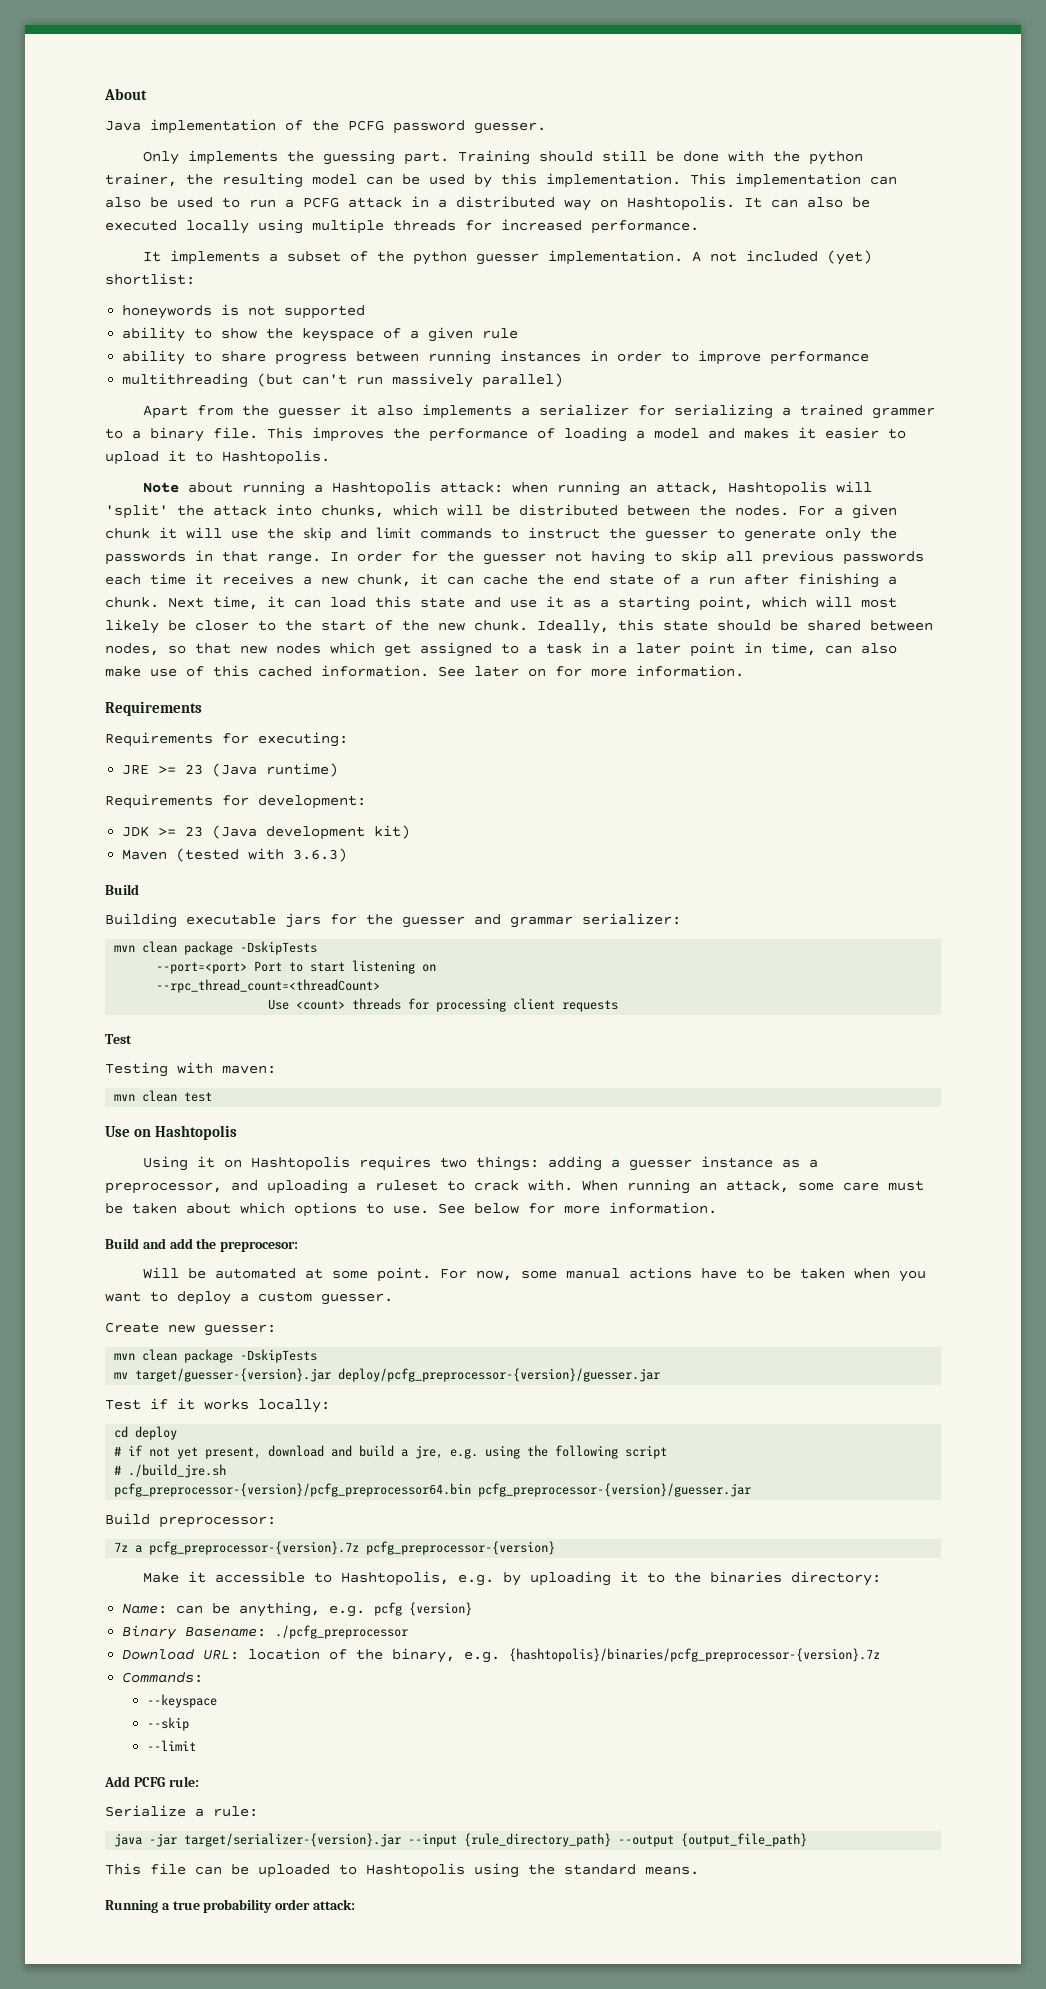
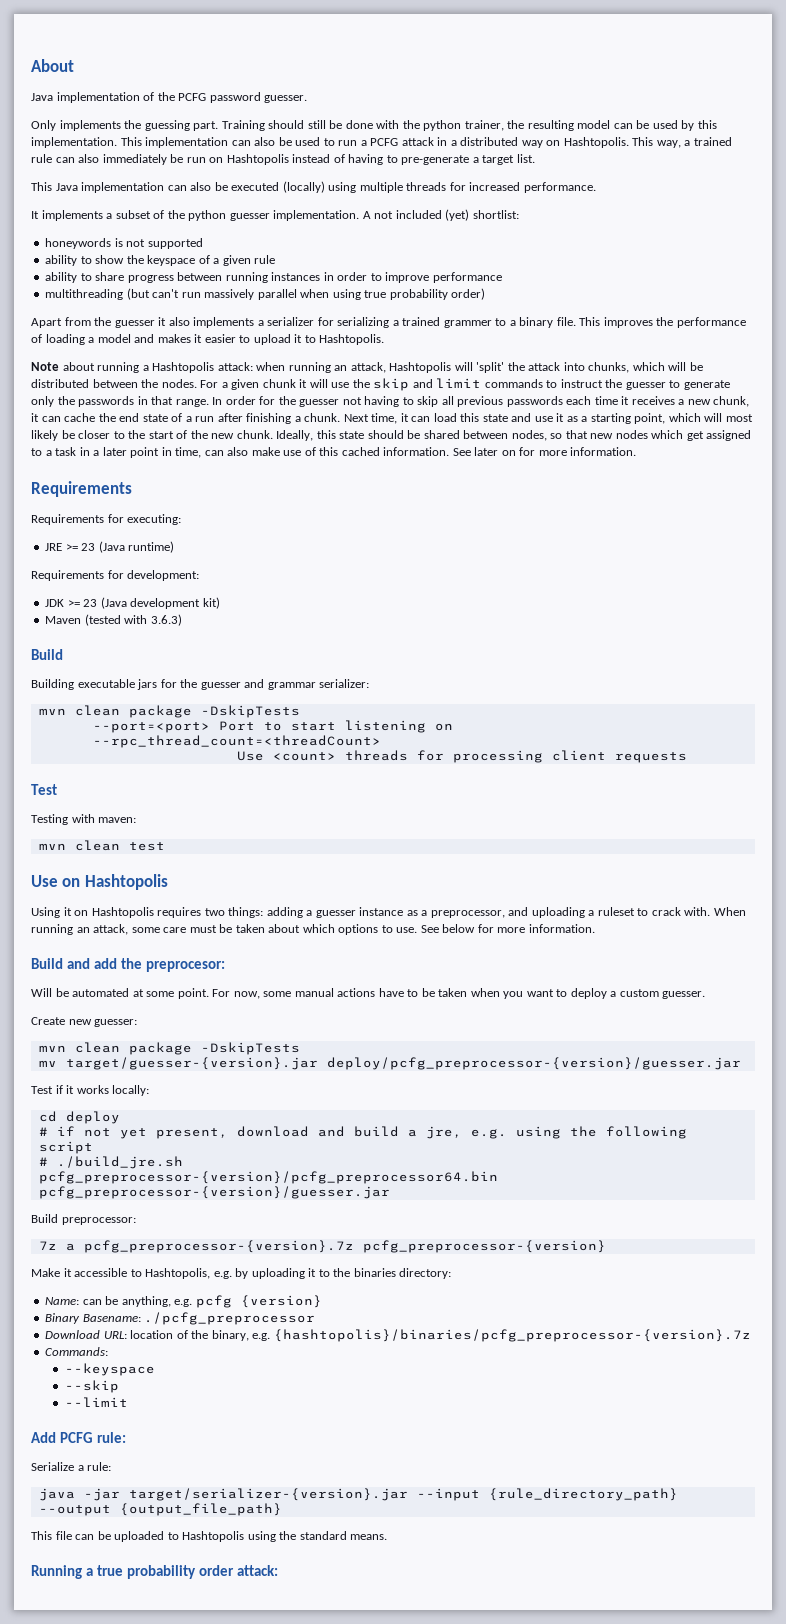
[744,197,762,208] It -> [632,137,732,148] [31,154,535,165] [31,182,165,193] This way, a trained rule can also immediately be run on Hashtopolis instead of having to pre-generate a target list. // This Java implementation
[186,220,249,234] locally -> [282,181,325,193] (locally)
[482,373,564,388] parallel) -> [257,288,486,300] parallel when using true probability order)

